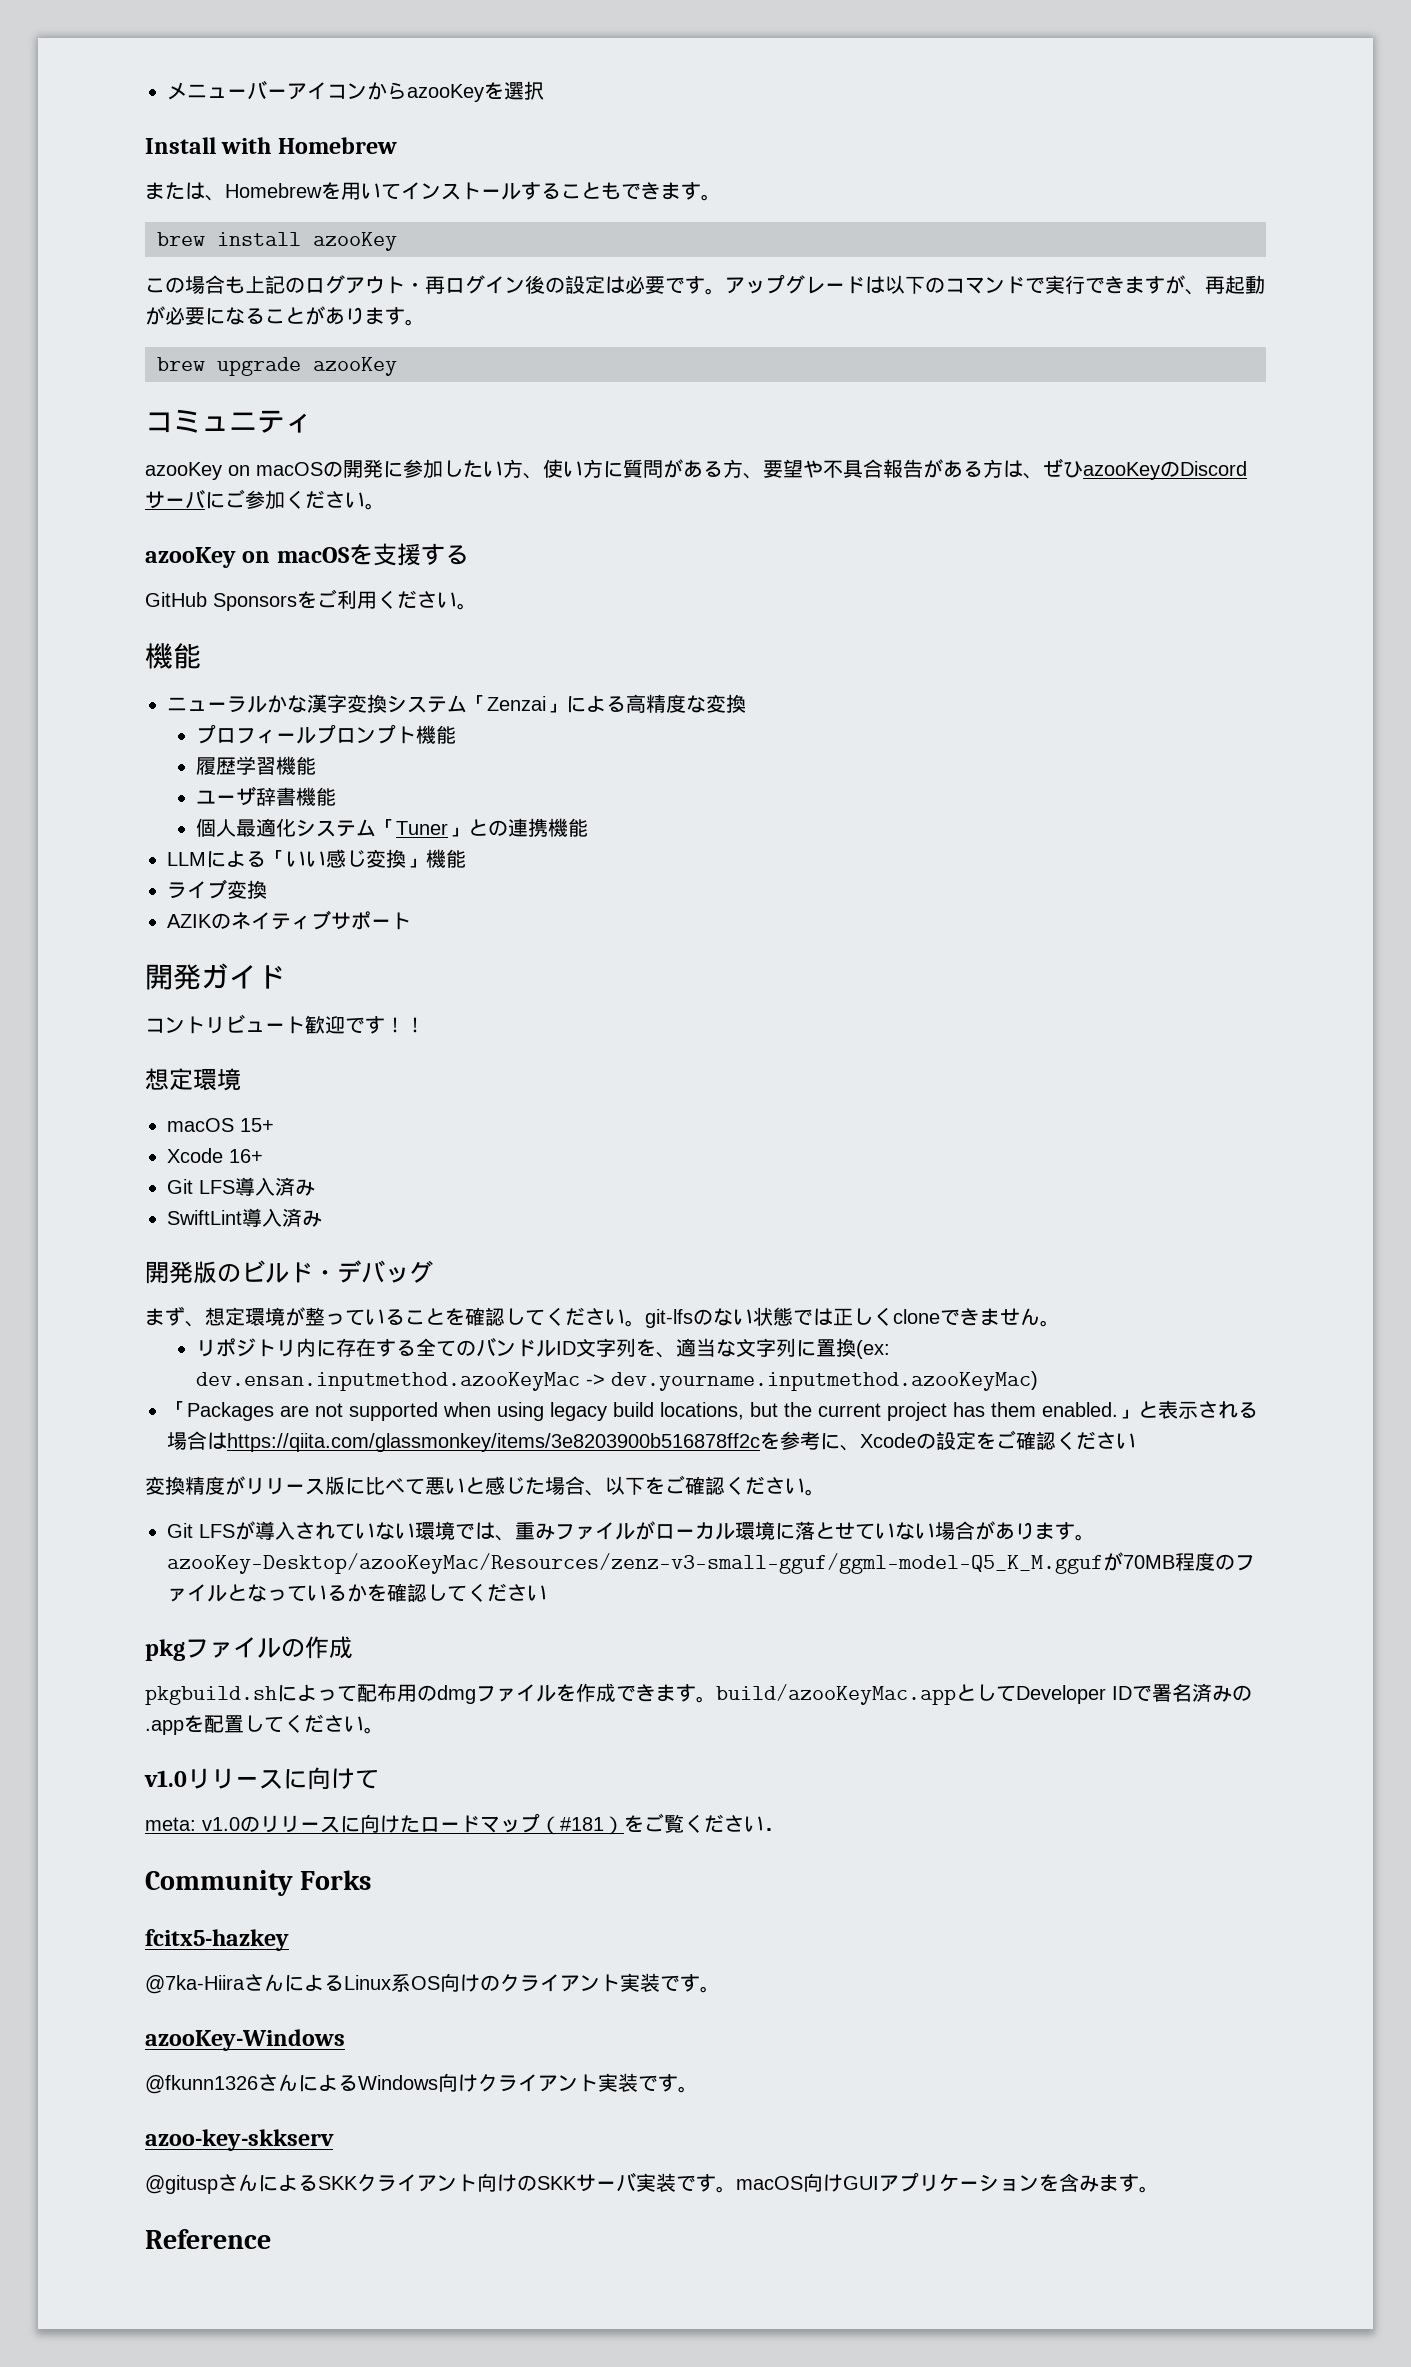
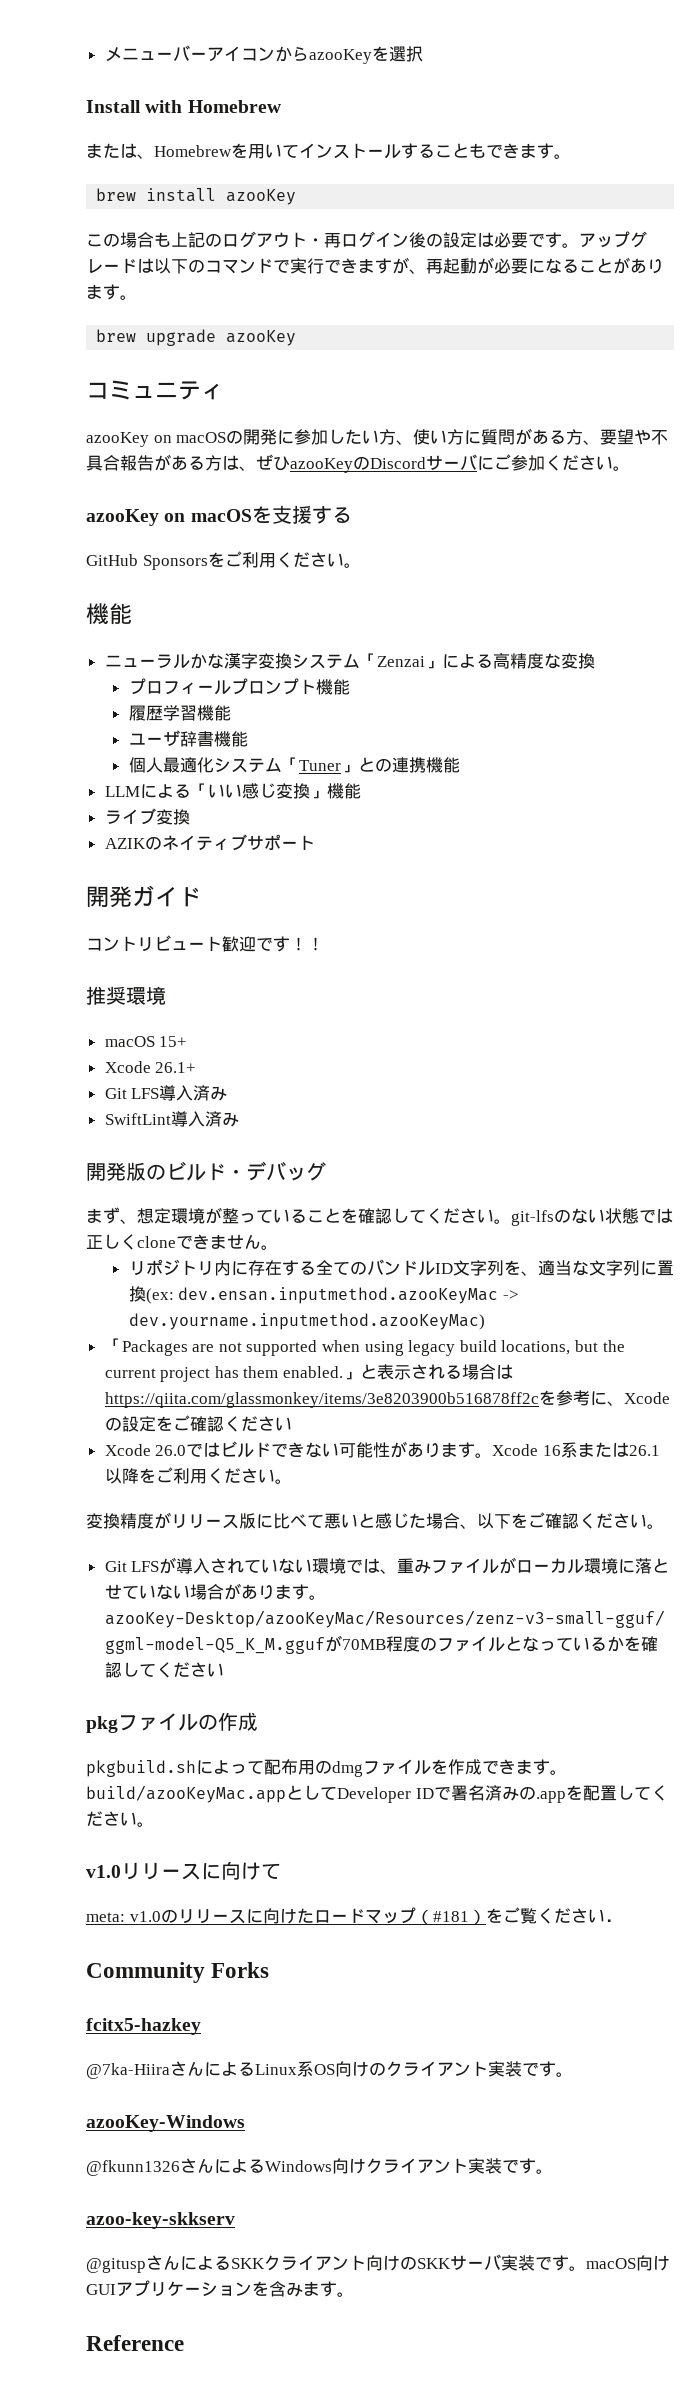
[145,1068,193,1091] 想定 -> [86,986,126,1005] 推奨
[229,1149,263,1163] 16+ -> [155,1062,197,1073] 26.1+
(1136, 1441) none -> [104,1441,660,1458] [104,1467,292,1484] // Xcode 26.0ではビルドできない可能性があります。Xcode 16系または26.1以降をご利用ください。

